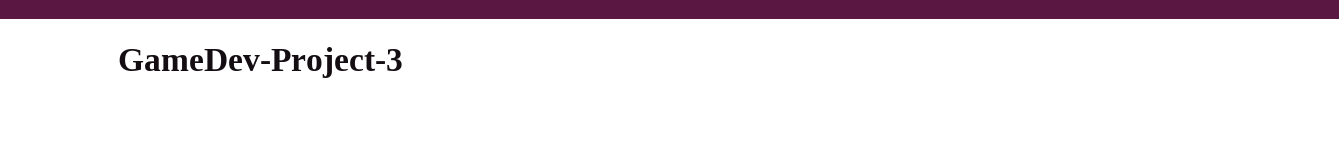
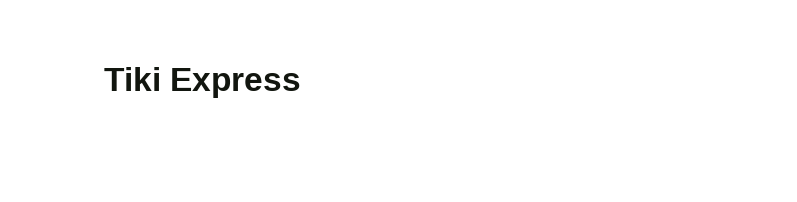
[118,47,403,78] GameDev-Project-3 -> [104,67,302,98] Tiki Express

